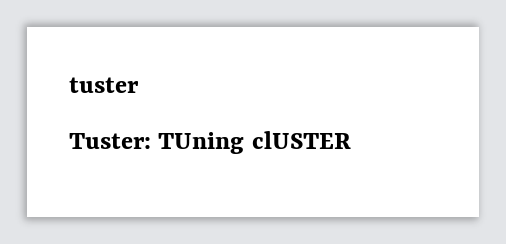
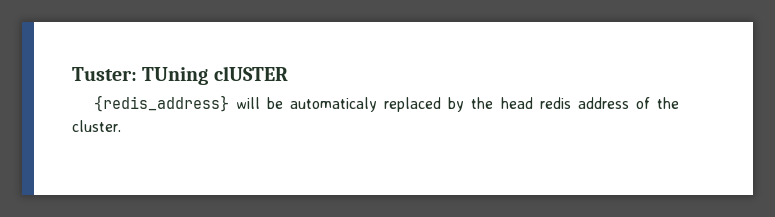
[69,77,139,93] tuster // -> (72, 74) none
(351, 140) none -> [93,95,679,112] [72,120,121,132] // {redis_address} will be automaticaly replaced by the head redis address of the cluster.

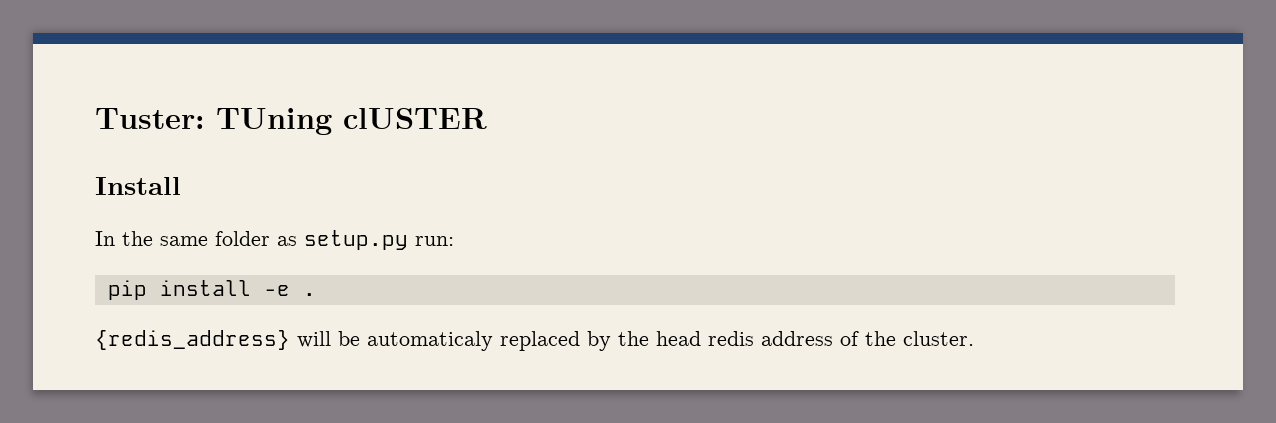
(288, 73) none -> [95,177,181,195] [95,230,454,250] [107,280,316,300] // Install // In the same folder as setup.py run: // pip install -e .

